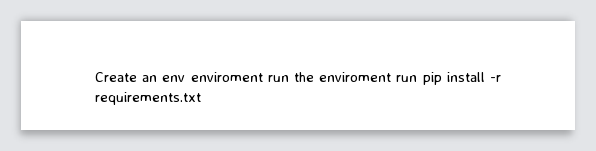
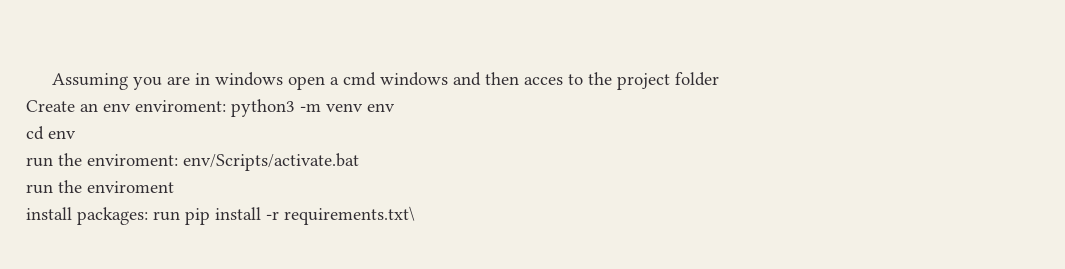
[95,72,263,82] Create an env enviroment -> [52,72,720,90] [26,99,395,117] [26,126,76,140] [26,153,359,171] Assuming you are in windows open a cmd windows and then acces to the project folder // Create an env enviroment: python3 -m venv env // cd env // run the enviroment: env/Scripts/activate.bat //
(392, 77) none -> [26,207,148,225] // install packages:
[95,92,201,105] requirements.txt -> [284,206,415,225] requirements.txt\

